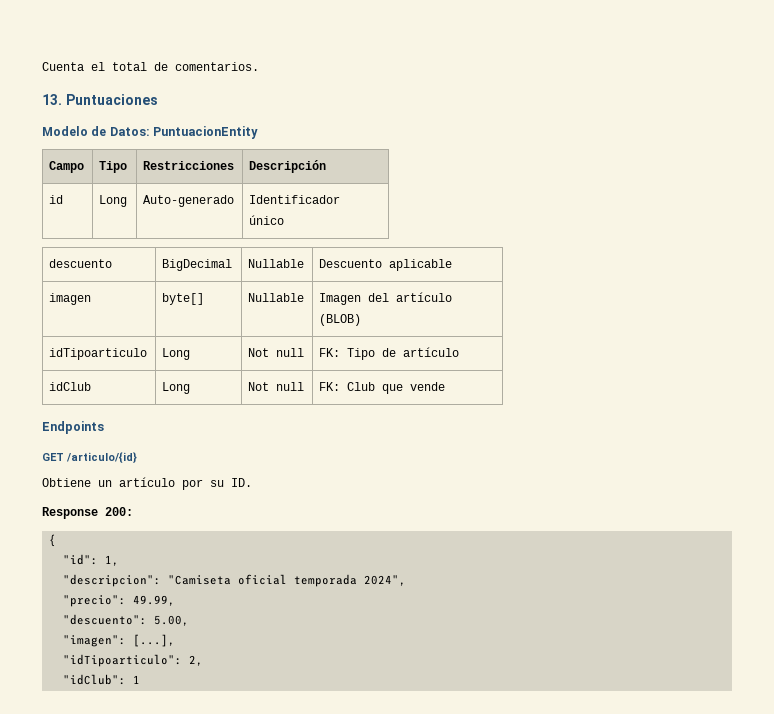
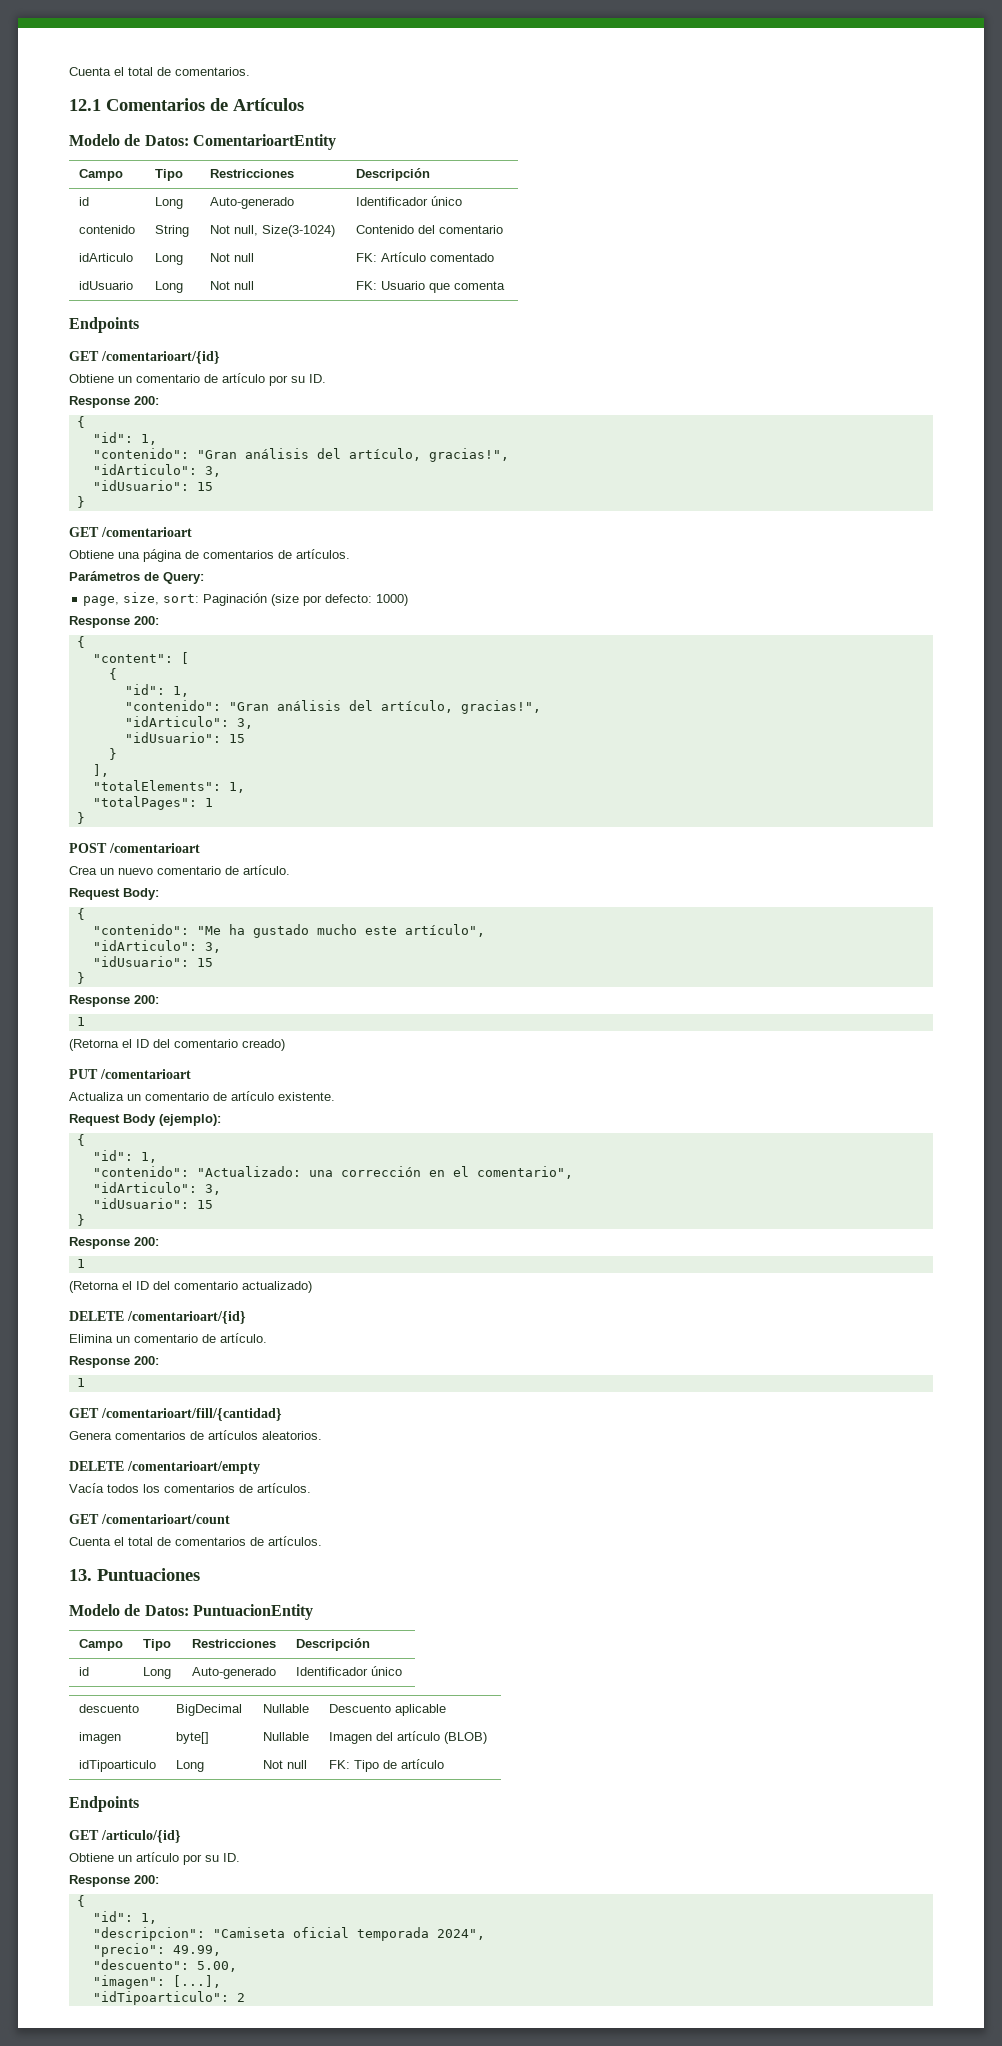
(259, 66) none -> [69,98,304,111] [69,134,336,150] [78,169,123,181] [154,169,183,181] [209,169,294,178] [355,168,430,181] [78,197,89,206] [154,197,183,209] [209,197,294,209] [355,196,462,206] [78,225,135,234] [154,225,189,237] [209,225,335,237] [355,225,503,234] [78,253,133,262] [154,253,183,265] [209,253,254,262] [355,252,494,262] [78,281,133,290] [154,281,183,293] [209,281,254,290] [355,281,505,293] [69,317,139,333] [69,351,220,364] [69,373,326,386] [69,396,159,408] [76,416,85,428] [92,432,157,445] [92,448,509,462] [92,464,221,477] [92,480,213,491] [76,496,85,508] [69,527,192,537] [69,549,350,562] [69,571,204,584] [83,592,409,606] [69,616,159,628] [76,636,85,648] [92,652,189,664] [108,668,117,680] [124,684,189,697] [124,700,541,714] [124,716,253,729] [124,732,245,743] [108,748,117,760] [92,764,109,777] [92,780,245,793] [92,796,213,810] [76,812,85,824] [69,843,200,853] [69,865,290,875] [69,888,159,900] [76,908,85,920] [92,924,485,938] [92,940,221,953] [92,956,213,967] [76,972,85,984] [69,995,159,1007] [76,1017,85,1026] [69,1039,285,1051] [69,1069,191,1079] [69,1091,335,1101] [69,1114,221,1126] [76,1134,85,1146] [92,1150,157,1163] [92,1166,573,1179] [92,1182,221,1195] [92,1198,213,1209] [76,1214,85,1226] [69,1237,159,1249] [76,1259,85,1268] [69,1281,312,1293] [69,1311,246,1324] [69,1333,267,1343] [69,1356,159,1368] [76,1378,85,1387] [69,1408,282,1421] [69,1430,322,1440] [69,1461,260,1474] [69,1483,311,1493] [69,1514,230,1524] [69,1536,322,1546] // 12.1 Comentarios de Artículos // Modelo de Datos: ComentarioartEntity // Campo | Tipo | Restricciones | Descripción // id | Long | Auto-generado | Identificador único // contenido | String | Not null, Size(3-1024) | Contenido del comentario // idArticulo | Long | Not null | FK: Artículo comentado // idUsuario | Long | Not null | FK: Usuario que comenta // Endpoints // GET /comentarioart/{id} // Obtiene un comentario de artículo por su ID. // Response 200: // { // "id": 1, // "contenido": "Gran análisis del artículo, gracias!", // "idArticulo": 3, // "idUsuario": 15 // } // GET /comentarioart // Obtiene una página de comentarios de artículos. // Parámetros de Query: // page, size, sort: Paginación (size por defecto: 1000) // Response 200: // { // "content": [ // { // "id": 1, // "contenido": "Gran análisis del artículo, gracias!", // "idArticulo": 3, // "idUsuario": 15 // } // ], // "totalElements": 1, // "totalPages": 1 // } // POST /comentarioart // Crea un nuevo comentario de artículo. // Request Body: // { // "contenido": "Me ha gustado mucho este artículo", // "idArticulo": 3, // "idUsuario": 15 // } // Response 200: // 1 // (Retorna el ID del comentario creado) // PUT /comentarioart // Actualiza un comentario de artículo existente. // Request Body (ejemplo): // { // "id": 1, // "contenido": "Actualizado: una corrección en el comentario", // "idArticulo": 3, // "idUsuario": 15 // } // Response 200: // 1 // (Retorna el ID del comentario actualizado) // DELETE /comentarioart/{id} // Elimina un comentario de artículo. // Response 200: // 1 // GET /comentarioart/fill/{cantidad} // Genera comentarios de artículos aleatorios. // DELETE /comentarioart/empty // Vacía todos los comentarios de artículos. // GET /comentarioart/count // Cuenta el total de comentarios de artículos.
[49,382,92,391] [162,382,191,394] [248,382,305,391] [319,382,446,394] // idClub | Long | Not null | FK: Club que vende -> (444, 1764) none
[189,655,204,666] [63,674,141,685] 2, // "idClub": 1 -> [236,1993,245,2002] 2

